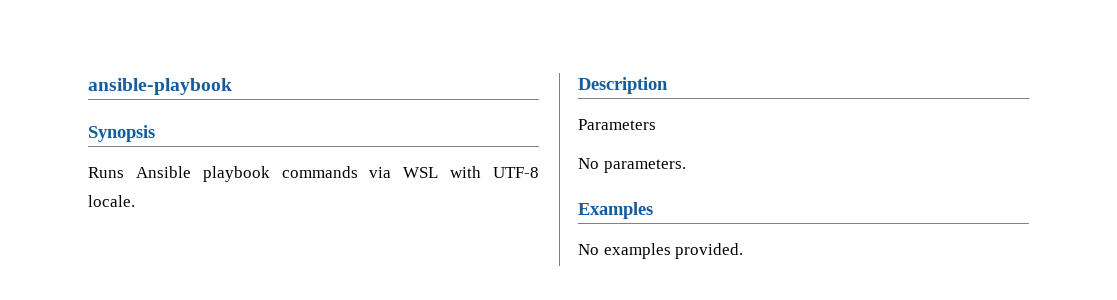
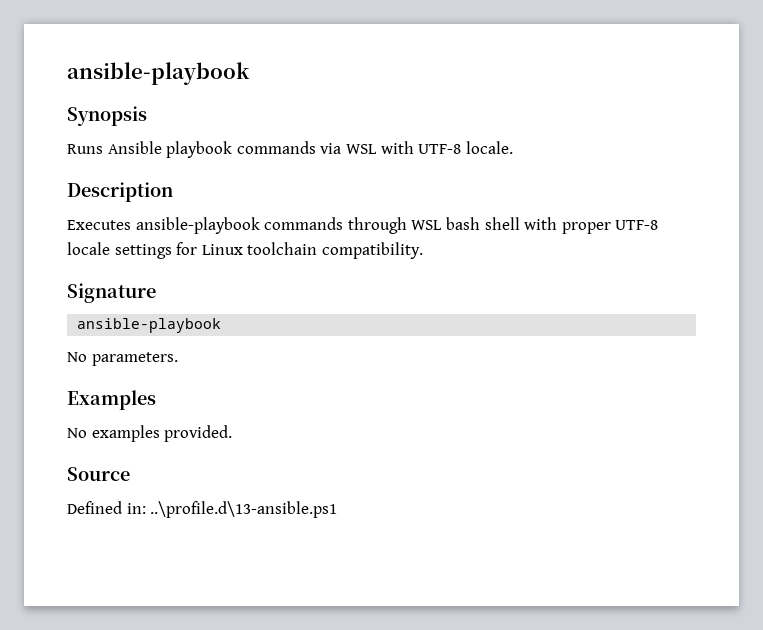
[578,119,656,130] Parameters -> [67,217,659,234] [67,242,423,259] [67,283,156,303] [77,318,222,333] Executes ansible-playbook commands through WSL bash shell with proper UTF-8 locale settings for Linux toolchain compatibility. // Signature // ansible-playbook
(744, 251) none -> [67,467,130,481] [67,501,338,518] // Source // Defined in: ..\profile.d\13-ansible.ps1

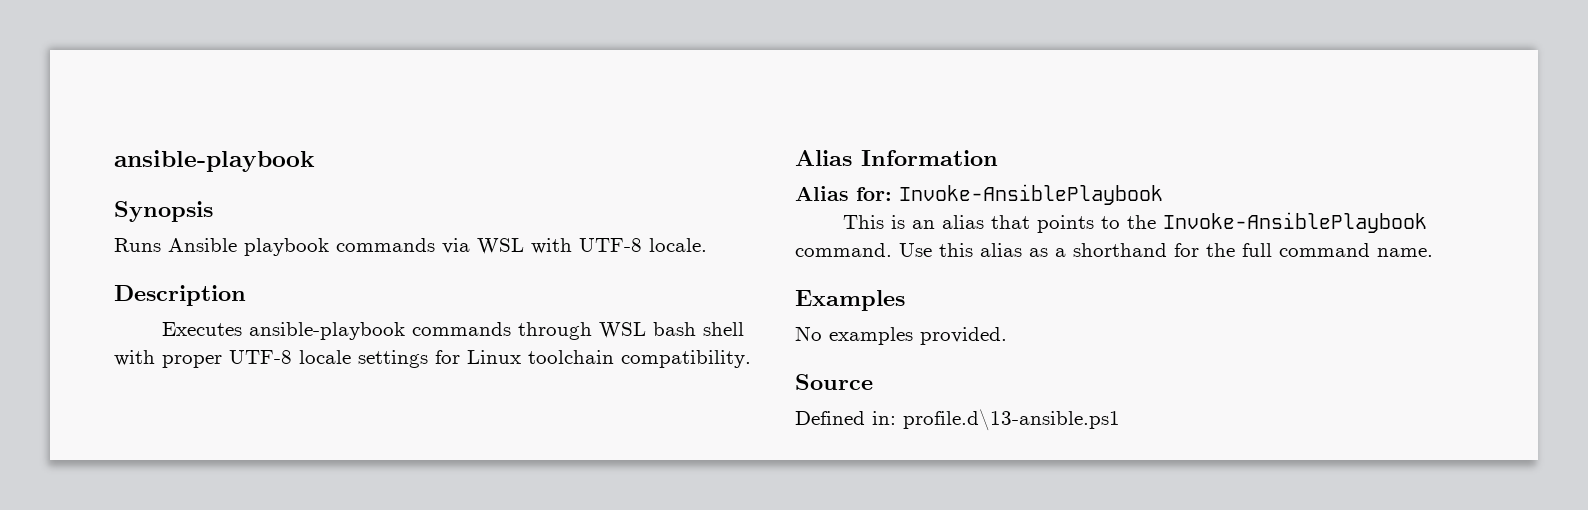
[67,283,156,303] [77,318,222,333] [67,352,178,366] Signature // ansible-playbook // No parameters. -> [795,150,998,166] [795,184,1163,205] [842,212,1427,233] [795,243,1433,257] Alias Information // Alias for: Invoke-AnsiblePlaybook // This is an alias that points to the Invoke-AnsiblePlaybook command. Use this alias as a shorthand for the full command name.
[150,501,338,518] ..\profile.d\13-ansible.ps1 -> [903,409,1120,431] profile.d\13-ansible.ps1

